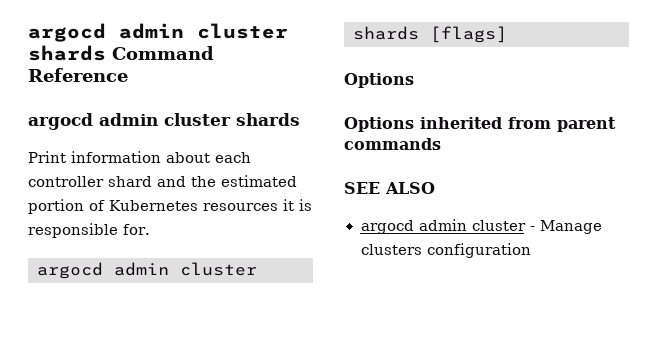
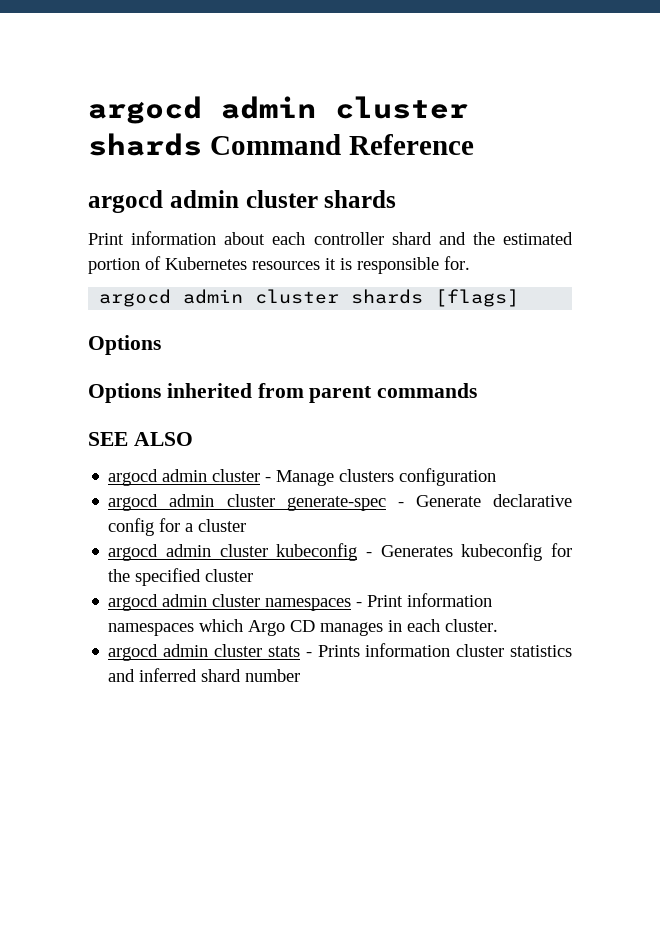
(531, 250) none -> [108,494,572,511] [108,518,247,536] [108,543,572,561] [108,568,254,586] [108,593,493,611] [108,619,499,636] [108,643,572,661] [108,668,301,682] // argocd admin cluster generate-spec - Generate declarative config for a cluster // argocd admin cluster kubeconfig - Generates kubeconfig for the specified cluster // argocd admin cluster namespaces - Print information namespaces which Argo CD manages in each cluster. // argocd admin cluster stats - Prints information cluster statistics and inferred shard number

